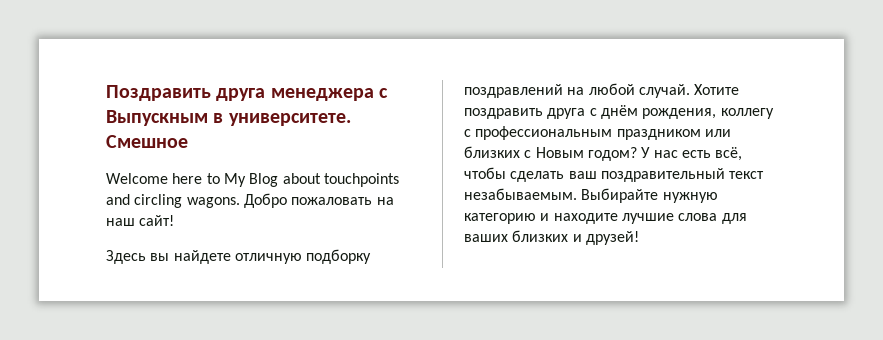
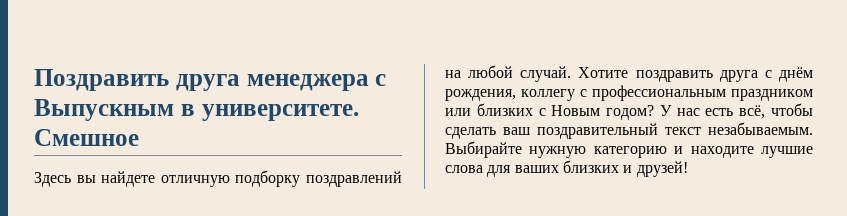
[106,173,399,187] [106,193,394,208] [106,215,175,226] // Welcome here to My Blog about touchpoints and circling wagons. Добро пожаловать на наш сайт! -> (139, 137) none

